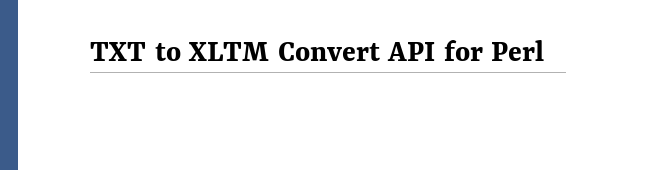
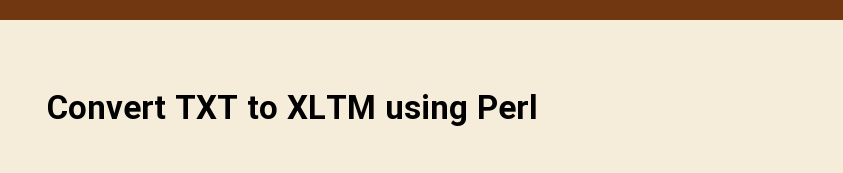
(90, 51) none -> [47,95,166,119] Convert
[277,40,483,61] Convert API for -> [384,94,468,126] using

